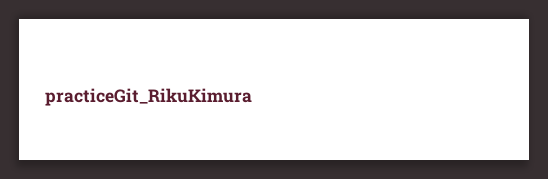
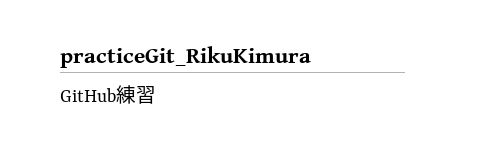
(252, 97) none -> [60,85,156,104] // GitHub練習

